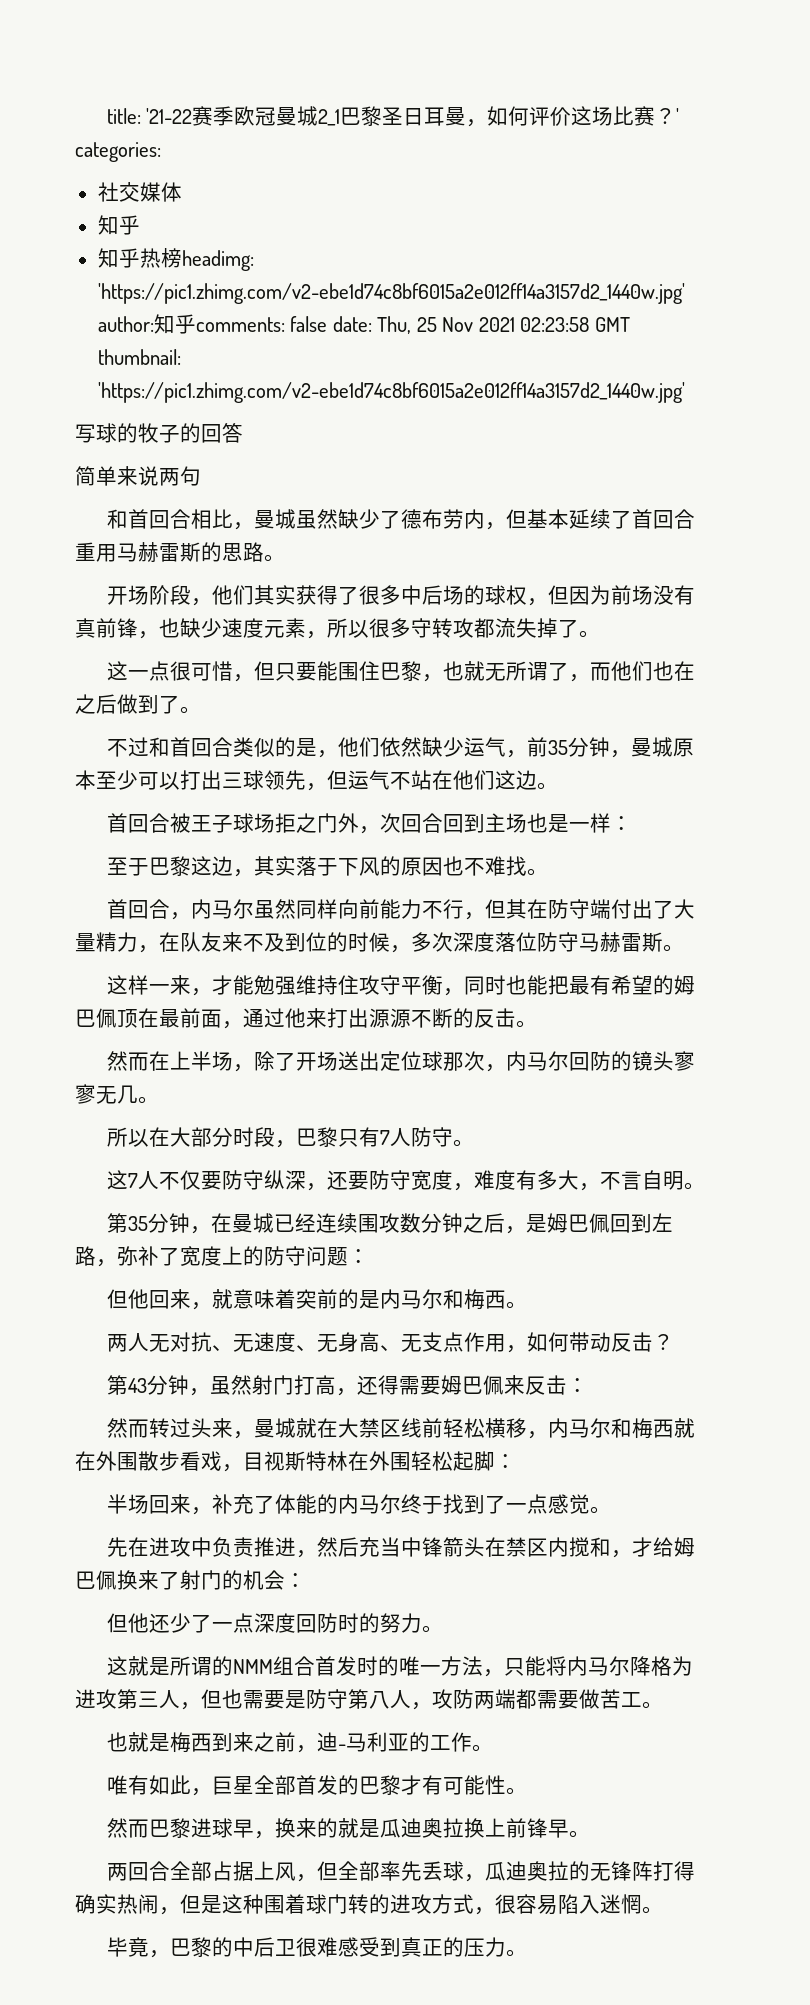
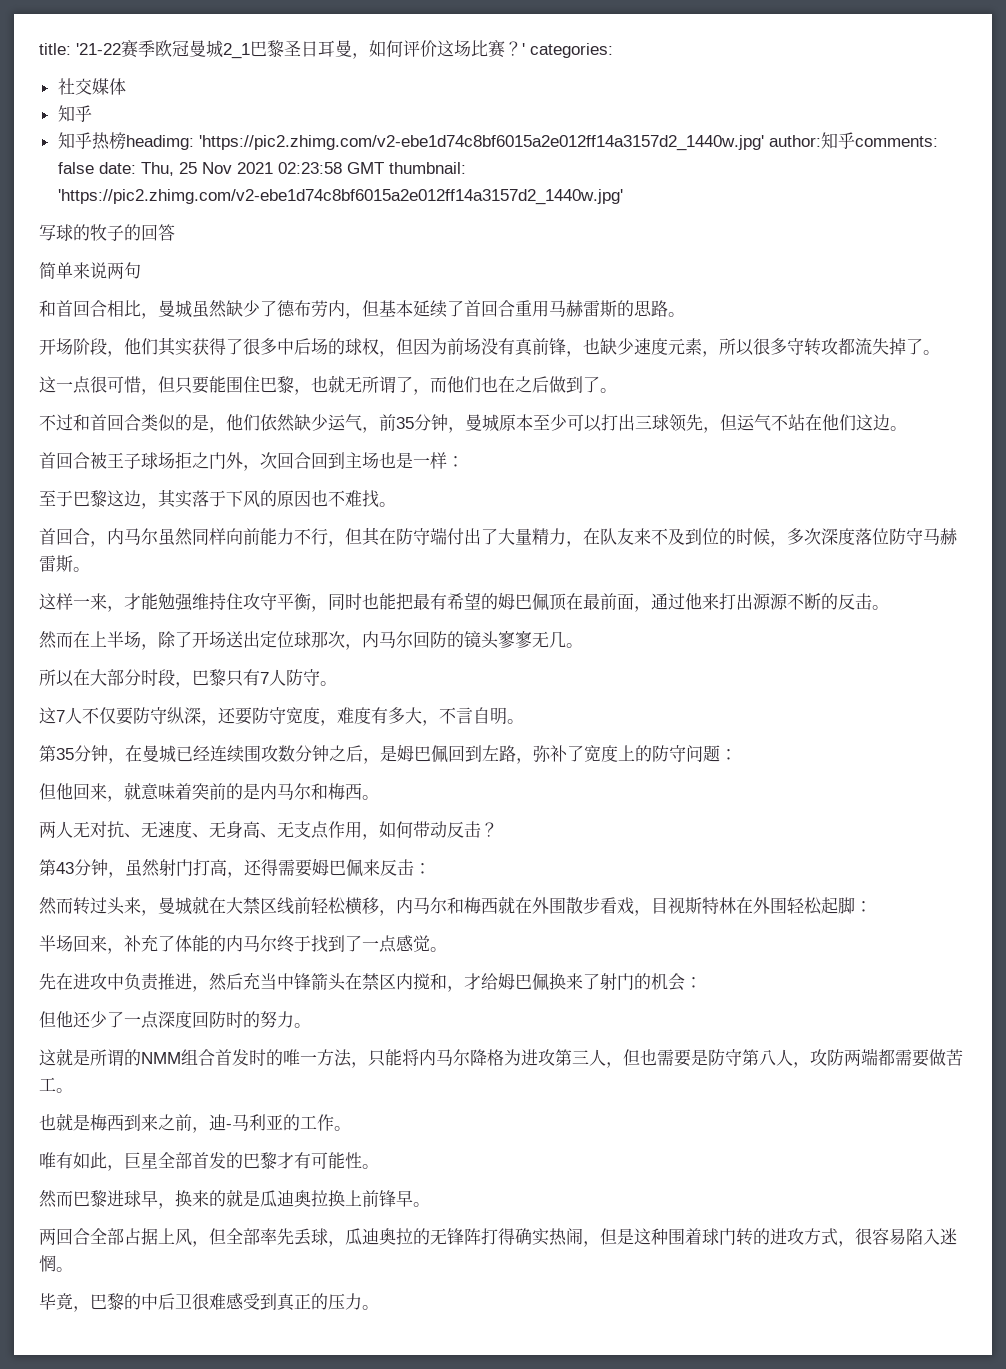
[97,283,686,304] 'https://pic1.zhimg.com/v2-ebe1d74c8bf6015a2e012ff14a3157d2_1440w.jpg' -> [198,135,764,151] 'https://pic2.zhimg.com/v2-ebe1d74c8bf6015a2e012ff14a3157d2_1440w.jpg'
[97,382,686,403] 'https://pic1.zhimg.com/v2-ebe1d74c8bf6015a2e012ff14a3157d2_1440w.jpg' -> [57,189,623,205] 'https://pic2.zhimg.com/v2-ebe1d74c8bf6015a2e012ff14a3157d2_1440w.jpg'

